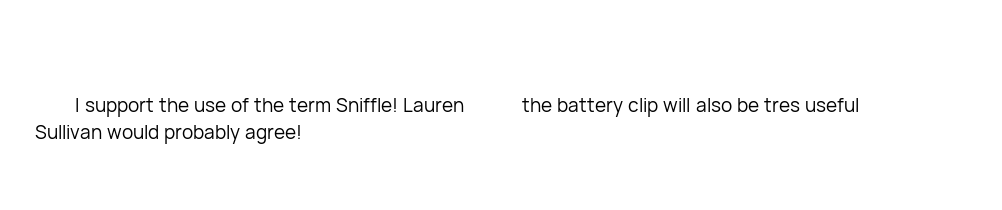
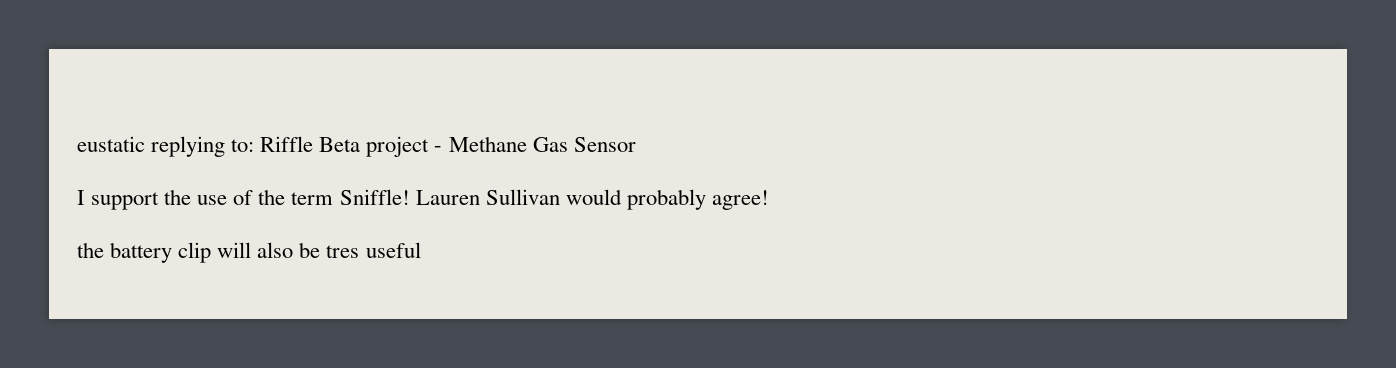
(75, 105) none -> [77,136,636,157] eustatic replying to: Riffle Beta project - Methane Gas Sensor //

